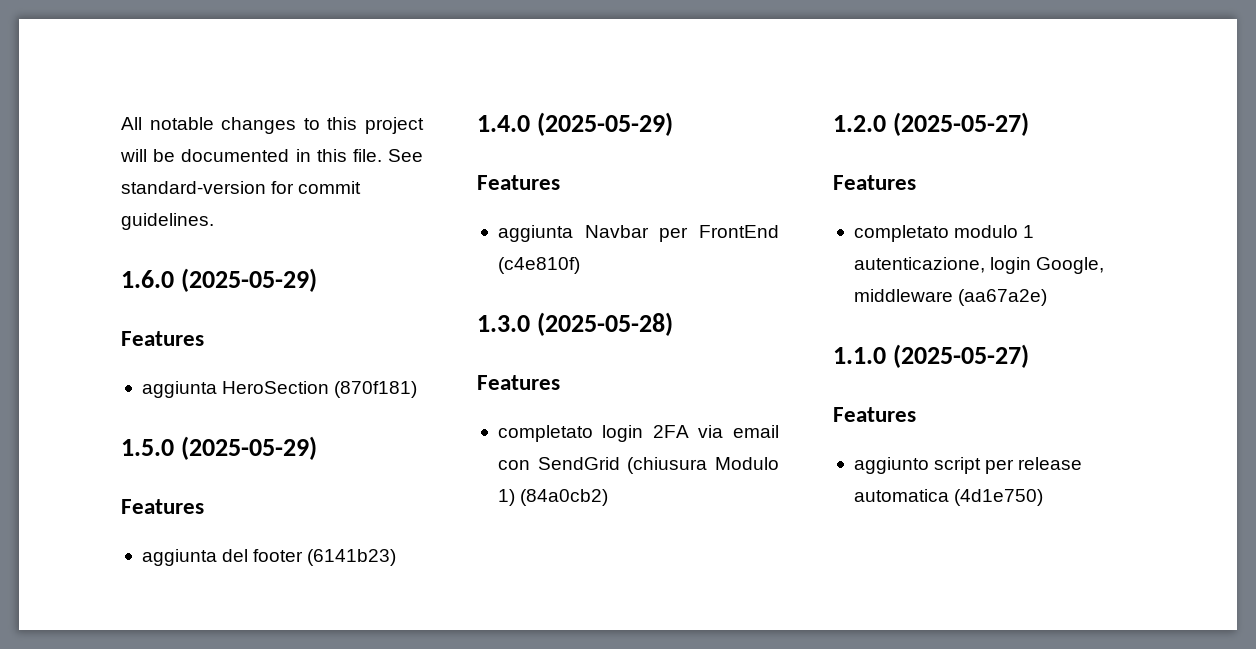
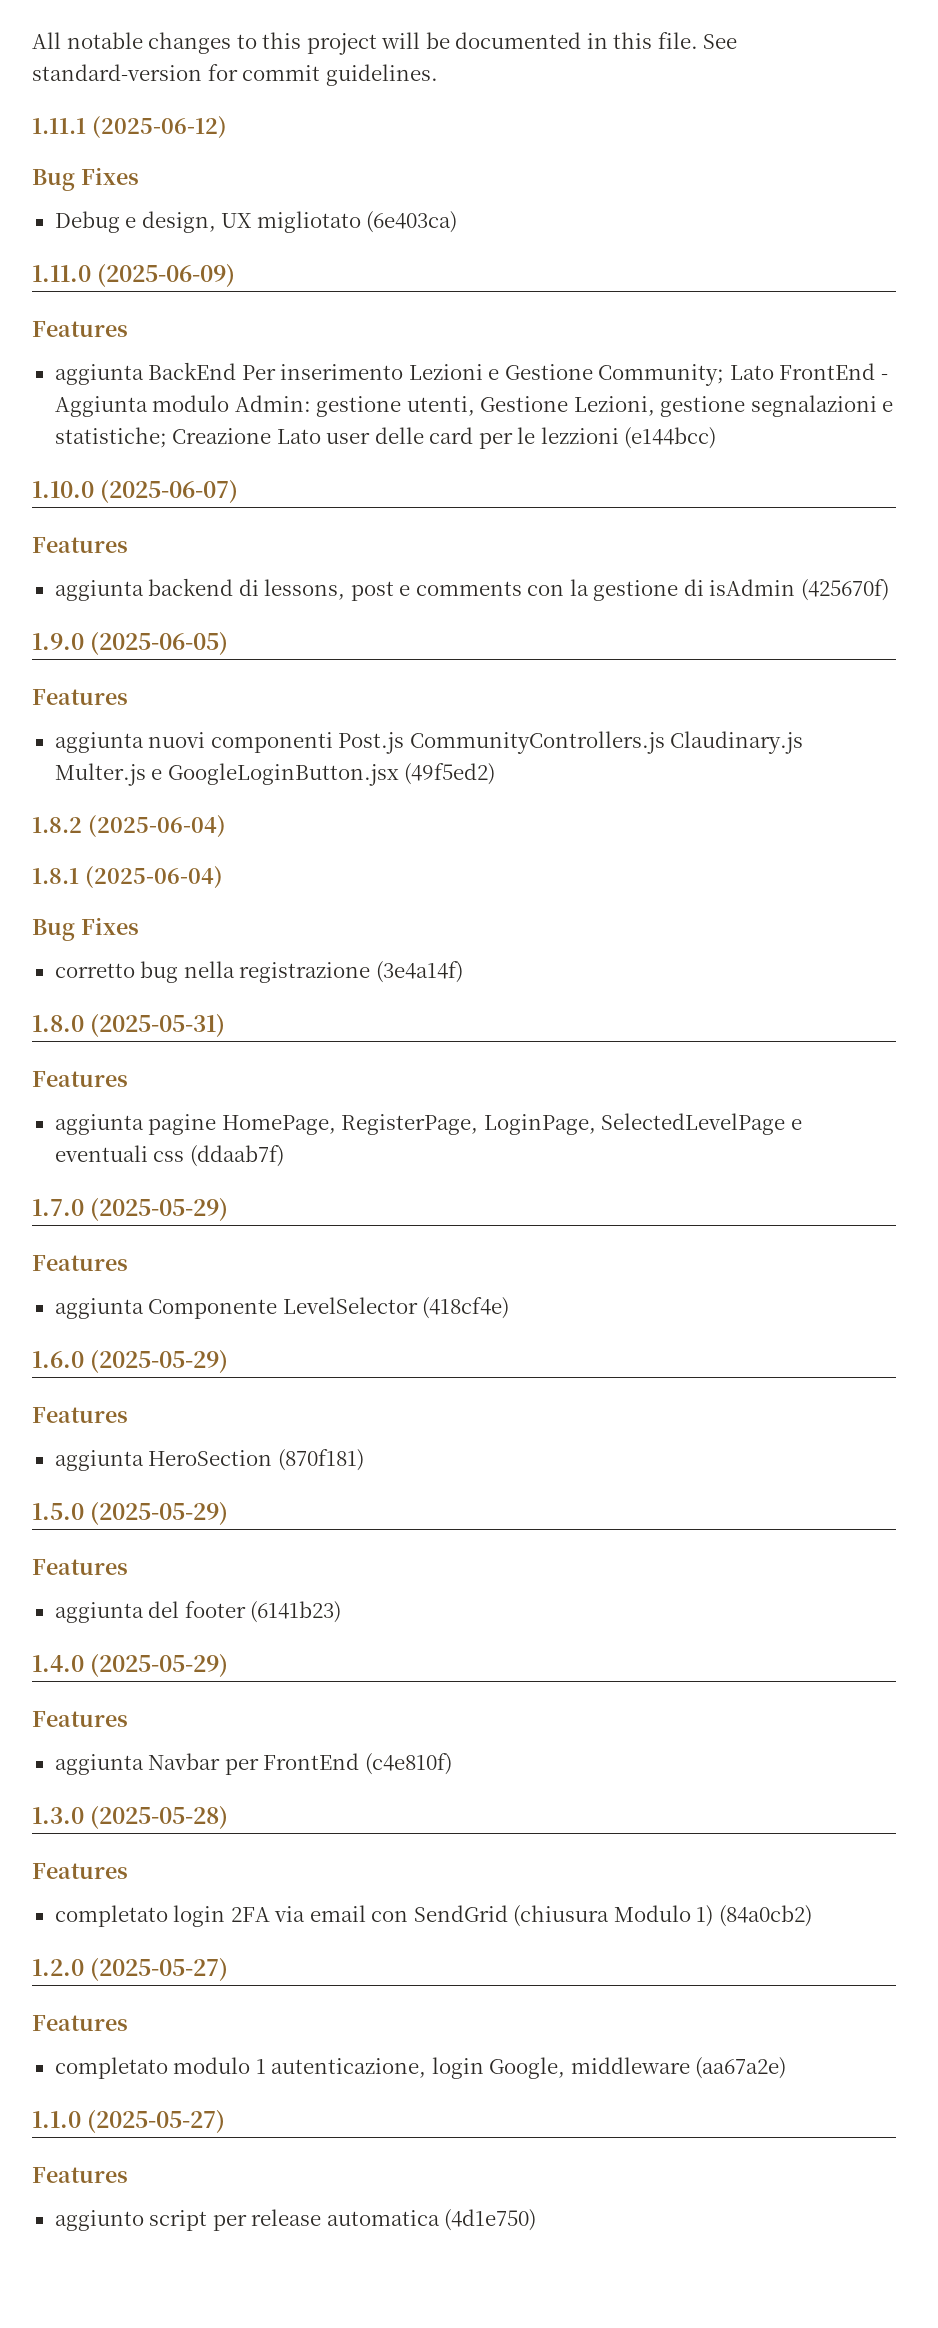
(214, 221) none -> [32,116,227,139] [32,167,139,191] [54,211,458,233] [32,263,236,287] [32,321,128,337] [54,362,888,386] [54,395,894,417] [54,427,717,449] [32,479,239,503] [32,537,128,553] [54,578,889,601] [32,631,229,655] [32,689,128,705] [54,731,804,754] [54,763,496,786] [32,815,226,838] [32,866,223,889] [32,917,139,941] [54,961,463,983] [32,1013,226,1037] [32,1071,128,1087] [54,1113,802,1135] [54,1145,284,1167] [32,1197,229,1221] [32,1255,128,1271] [54,1297,510,1319] // 1.11.1 (2025-06-12) // Bug Fixes // Debug e design, UX migliotato (6e403ca) // 1.11.0 (2025-06-09) // Features // aggiunta BackEnd Per inserimento Lezioni e Gestione Community; Lato FrontEnd - Aggiunta modulo Admin: gestione utenti, Gestione Lezioni, gestione segnalazioni e statistiche; Creazione Lato user delle card per le lezzioni (e144bcc) // 1.10.0 (2025-06-07) // Features // aggiunta backend di lessons, post e comments con la gestione di isAdmin (425670f) // 1.9.0 (2025-06-05) // Features // aggiunta nuovi componenti Post.js CommunityControllers.js Claudinary.js Multer.js e GoogleLoginButton.jsx (49f5ed2) // 1.8.2 (2025-06-04) // 1.8.1 (2025-06-04) // Bug Fixes // corretto bug nella registrazione (3e4a14f) // 1.8.0 (2025-05-31) // Features // aggiunta pagine HomePage, RegisterPage, LoginPage, SelectedLevelPage e eventuali css (ddaab7f) // 1.7.0 (2025-05-29) // Features // aggiunta Componente LevelSelector (418cf4e)

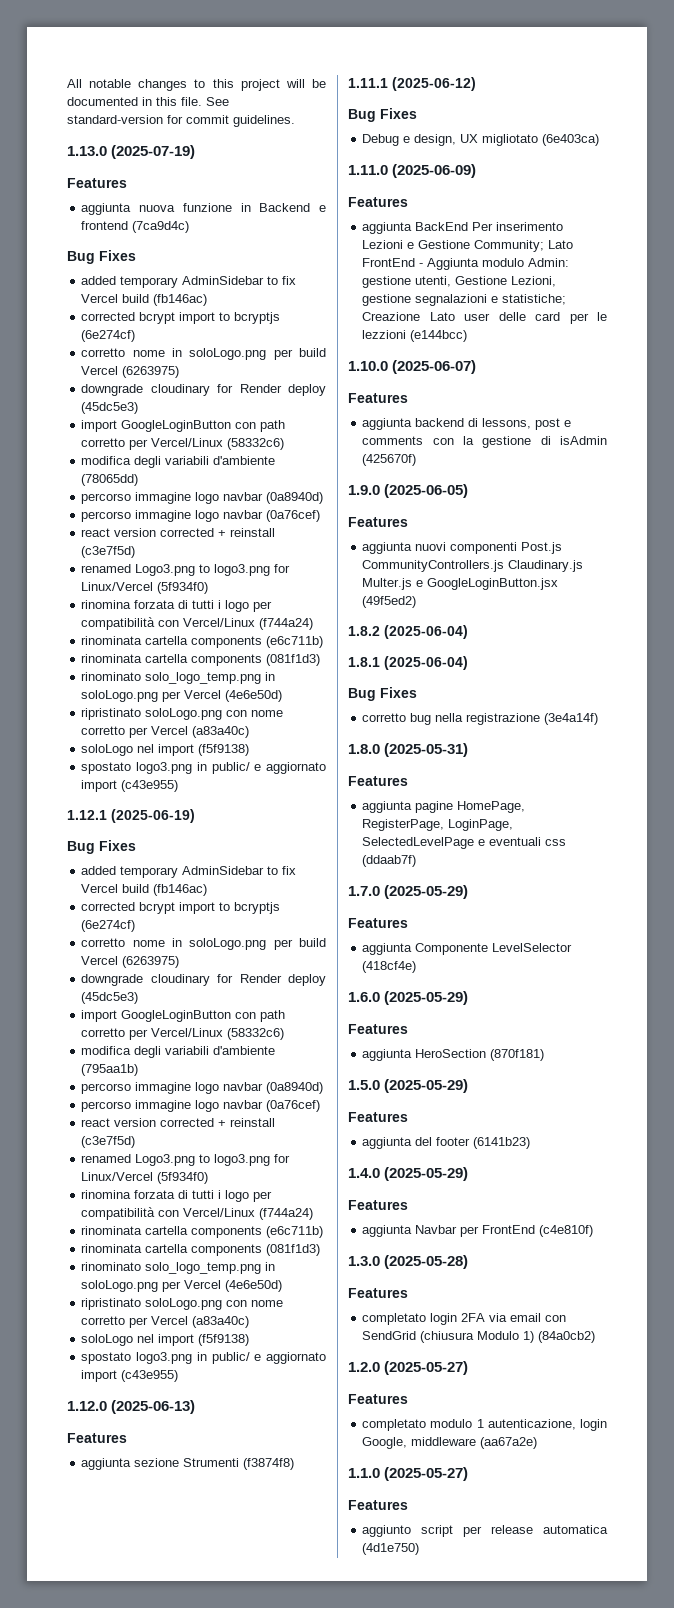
(438, 75) none -> [67,145,196,159] [67,178,127,188] [81,203,326,215] [81,221,190,233] [67,250,136,264] [81,276,297,288] [81,294,208,306] [81,312,281,324] [81,330,136,342] [81,348,326,360] [81,366,180,378] [81,384,326,396] [81,402,139,414] [81,420,286,432] [81,438,285,450] [81,456,276,468] [81,474,139,486] [81,492,324,504] [81,510,321,522] [81,528,276,537] [81,546,136,558] [81,564,291,576] [81,582,209,594] [81,600,273,612] [81,617,314,630] [81,636,324,648] [81,654,321,666] [81,672,276,684] [81,690,283,702] [81,708,284,720] [81,726,250,738] [81,744,250,756] [81,762,326,774] [81,780,179,792] [67,809,195,823] [67,840,136,854] [81,866,297,878] [81,884,208,896] [81,902,281,914] [81,920,136,932] [81,938,326,950] [81,956,180,968] [81,974,326,986] [81,992,139,1004] [81,1010,286,1022] [81,1028,285,1040] [81,1046,276,1058] [81,1064,139,1076] [81,1082,324,1094] [81,1100,321,1112] [81,1118,276,1127] [81,1136,136,1148] [81,1154,291,1166] [81,1172,209,1184] [81,1190,273,1202] [81,1207,314,1220] [81,1226,324,1238] [81,1244,321,1256] [81,1262,276,1274] [81,1280,283,1292] [81,1298,284,1310] [81,1316,250,1328] [81,1334,250,1346] [81,1352,326,1364] [81,1370,179,1382] [67,1400,196,1414] [67,1433,127,1443] [81,1458,295,1470] // 1.13.0 (2025-07-19) // Features // aggiunta nuova funzione in Backend e frontend (7ca9d4c) // Bug Fixes // added temporary AdminSidebar to fix Vercel build (fb146ac) // corrected bcrypt import to bcryptjs (6e274cf) // corretto nome in soloLogo.png per build Vercel (6263975) // downgrade cloudinary for Render deploy (45dc5e3) // import GoogleLoginButton con path corretto per Vercel/Linux (58332c6) // modifica degli variabili d'ambiente (78065dd) // percorso immagine logo navbar (0a8940d) // percorso immagine logo navbar (0a76cef) // react version corrected + reinstall (c3e7f5d) // renamed Logo3.png to logo3.png for Linux/Vercel (5f934f0) // rinomina forzata di tutti i logo per compatibilità con Vercel/Linux (f744a24) // rinominata cartella components (e6c711b) // rinominata cartella components (081f1d3) // rinominato solo_logo_temp.png in soloLogo.png per Vercel (4e6e50d) // ripristinato soloLogo.png con nome corretto per Vercel (a83a40c) // soloLogo nel import (f5f9138) // spostato logo3.png in public/ e aggiornato import (c43e955) // 1.12.1 (2025-06-19) // Bug Fixes // added temporary AdminSidebar to fix Vercel build (fb146ac) // corrected bcrypt import to bcryptjs (6e274cf) // corretto nome in soloLogo.png per build Vercel (6263975) // downgrade cloudinary for Render deploy (45dc5e3) // import GoogleLoginButton con path corretto per Vercel/Linux (58332c6) // modifica degli variabili d'ambiente (795aa1b) // percorso immagine logo navbar (0a8940d) // percorso immagine logo navbar (0a76cef) // react version corrected + reinstall (c3e7f5d) // renamed Logo3.png to logo3.png for Linux/Vercel (5f934f0) // rinomina forzata di tutti i logo per compatibilità con Vercel/Linux (f744a24) // rinominata cartella components (e6c711b) // rinominata cartella components (081f1d3) // rinominato solo_logo_temp.png in soloLogo.png per Vercel (4e6e50d) // ripristinato soloLogo.png con nome corretto per Vercel (a83a40c) // soloLogo nel import (f5f9138) // spostato logo3.png in public/ e aggiornato import (c43e955) // 1.12.0 (2025-06-13) // Features // aggiunta sezione Strumenti (f3874f8)

